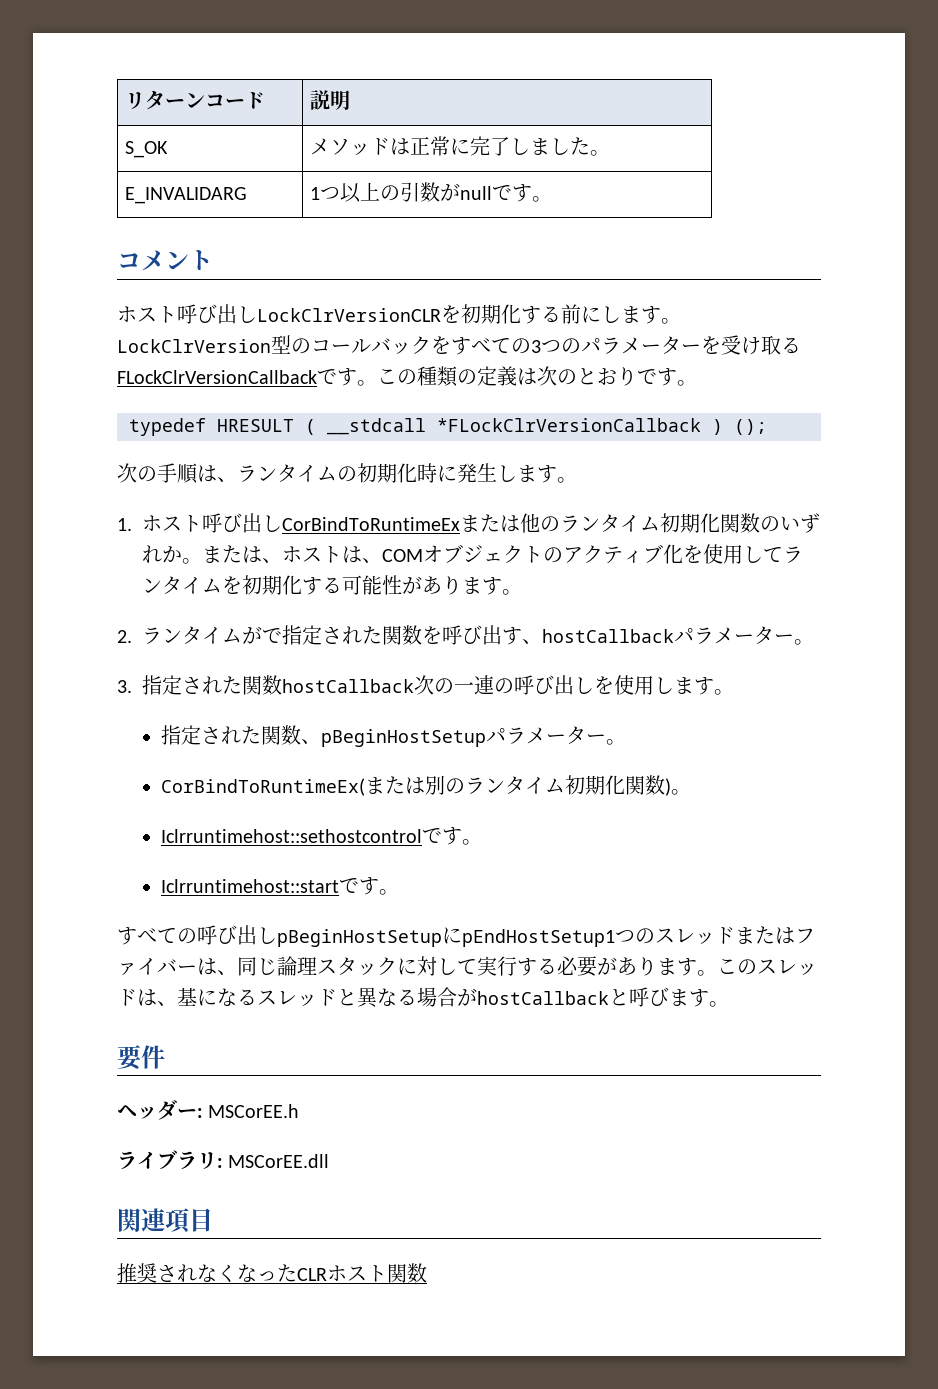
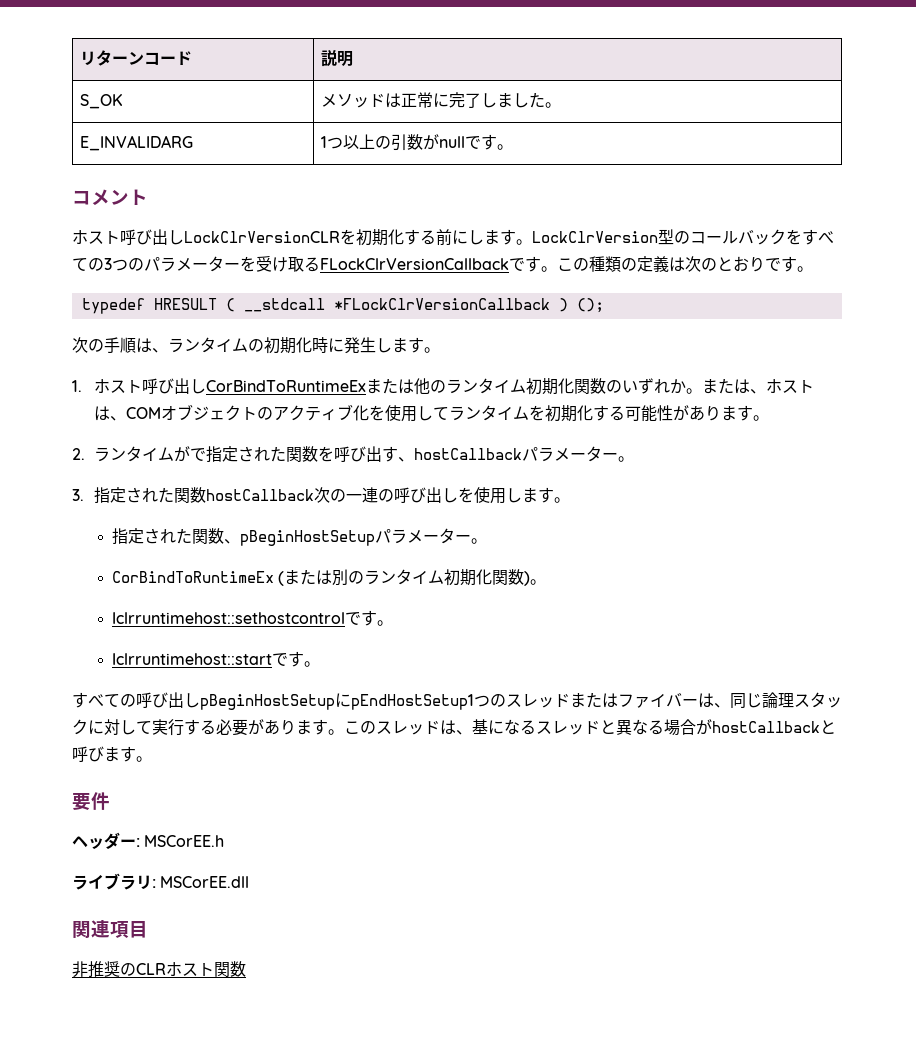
[161,778,366,796] CorBindToRuntimeEx( -> [111,571,285,586] CorBindToRuntimeEx (
[117,1263,297,1283] 推奨されなくなった -> [72,961,136,978] 非推奨の

